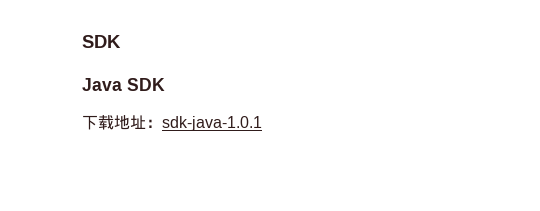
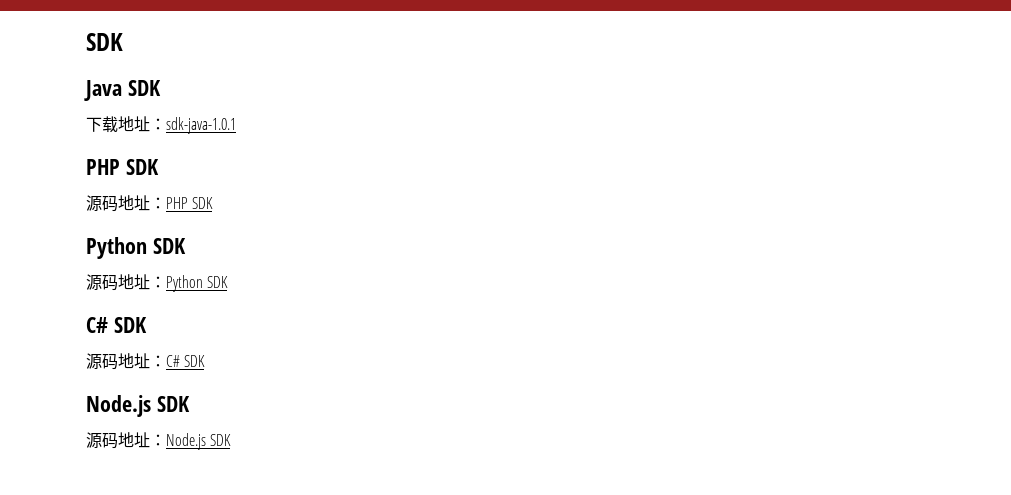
(262, 123) none -> [86,159,159,175] [86,195,214,212] [86,237,186,259] [86,274,229,292] [86,317,147,333] [86,353,206,370] [86,395,190,417] [86,432,232,450] // PHP SDK // 源码地址：PHP SDK // Python SDK // 源码地址：Python SDK // C# SDK // 源码地址：C# SDK // Node.js SDK // 源码地址：Node.js SDK

